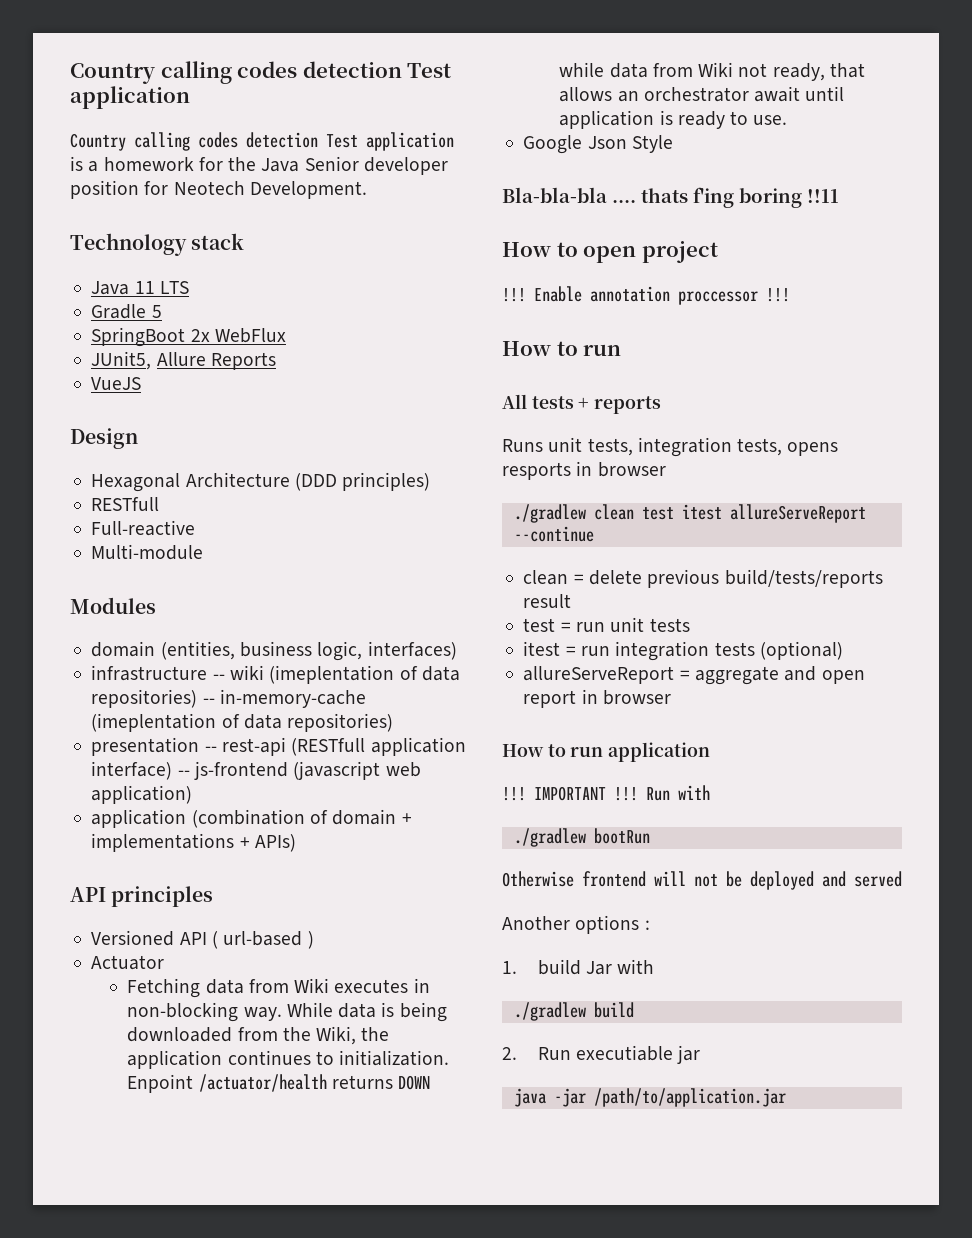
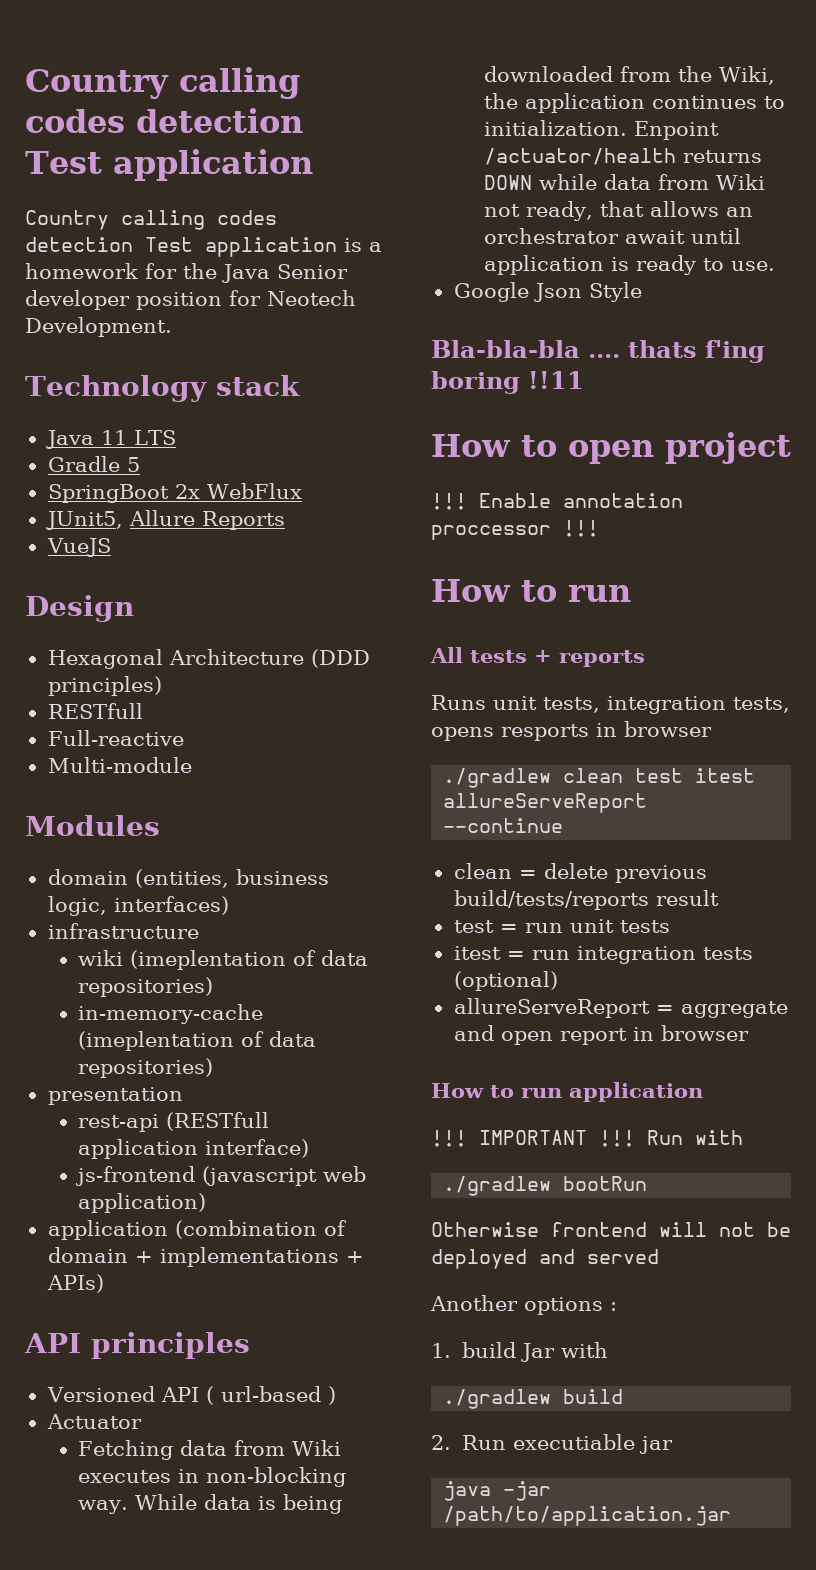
[212,674,225,680] -- -> (199, 931) //
[202,698,215,704] -- -> (214, 987) //
[204,746,217,752] -- -> (183, 1096) //
[177,770,190,776] -- -> (310, 1148) //

